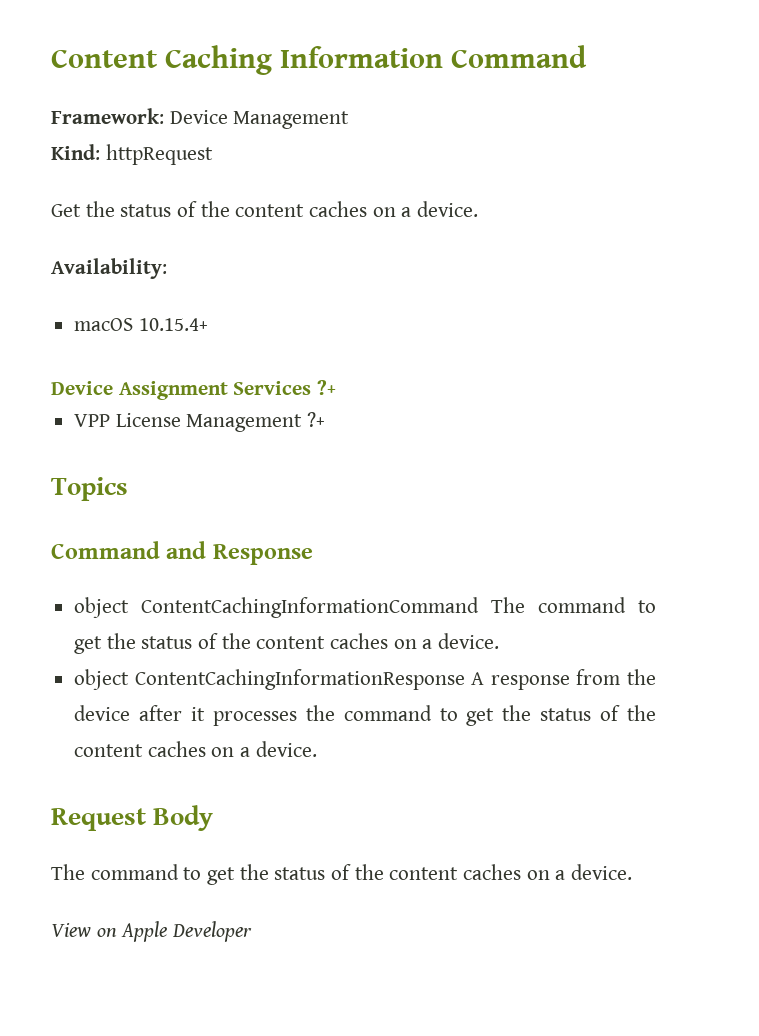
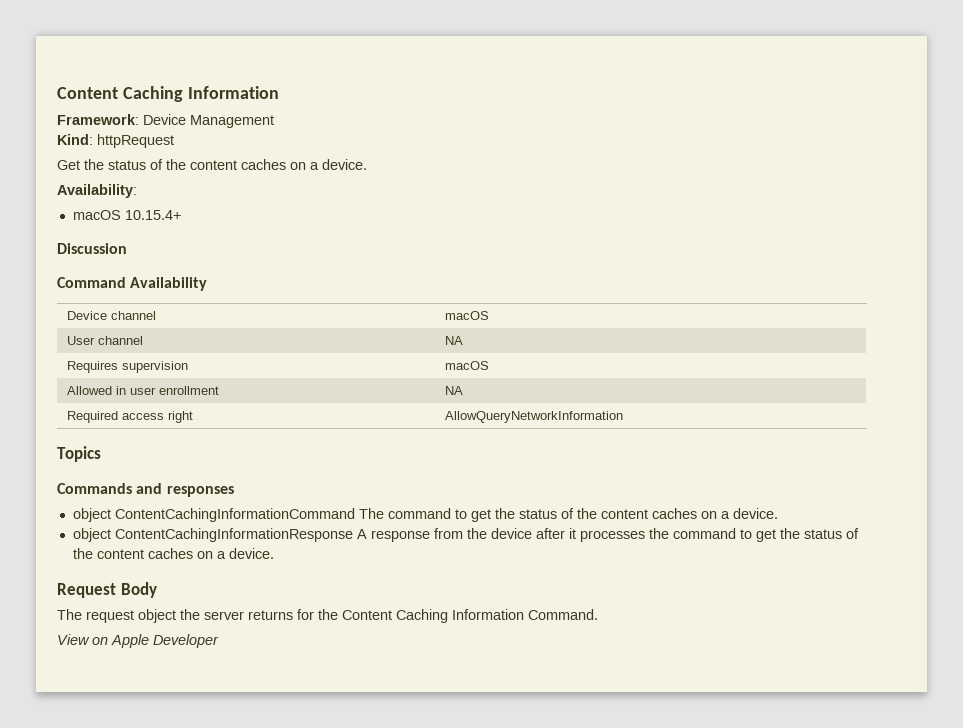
[51,45,587,75] Content Caching Information Command -> [57,86,279,102] Content Caching Information
[51,380,337,400] [74,412,326,432] [51,477,128,501] [51,541,313,565] Device Assignment Services ?+ // VPP License Management ?+ // Topics // Command and Response -> [57,243,127,254] [57,277,208,291] [66,311,156,320] [444,311,489,320] [66,336,143,345] [444,336,463,345] [66,361,188,373] [444,361,489,370] [66,386,219,395] [444,386,463,395] [66,411,193,423] [444,411,623,423] [57,446,101,462] [57,483,234,497] Discussion // Command Availability // Device channel | macOS // User channel | NA // Requires supervision | macOS // Allowed in user enrollment | NA // Required access right | AllowQueryNetworkInformation // Topics // Commands and responses
[90,864,633,885] command to get the status of the content caches on a device. -> [86,609,598,623] request object the server returns for the Content Caching Information Command.

